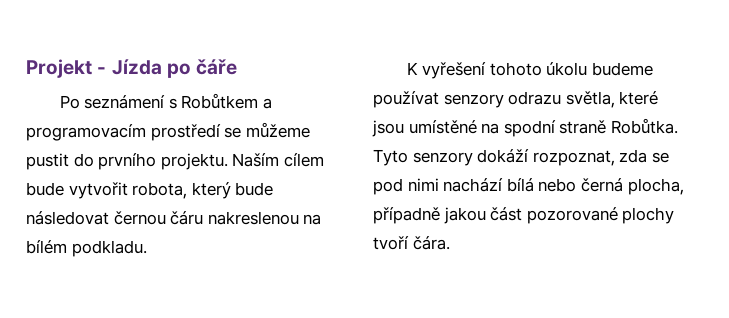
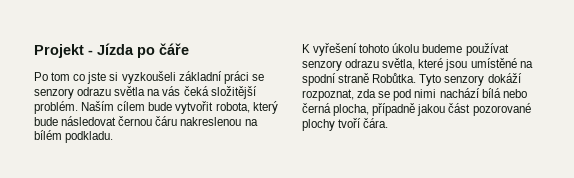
[84,93,272,109] [26,122,310,141] [26,153,228,170] seznámení s Robůtkem a programovacím prostředí se můžeme pustit do prvního projektu. -> [51,71,264,84] [34,86,257,99] [34,101,78,114] tom co jste si vyzkoušeli základní práci se senzory odrazu světla na vás čeká složitější problém.

